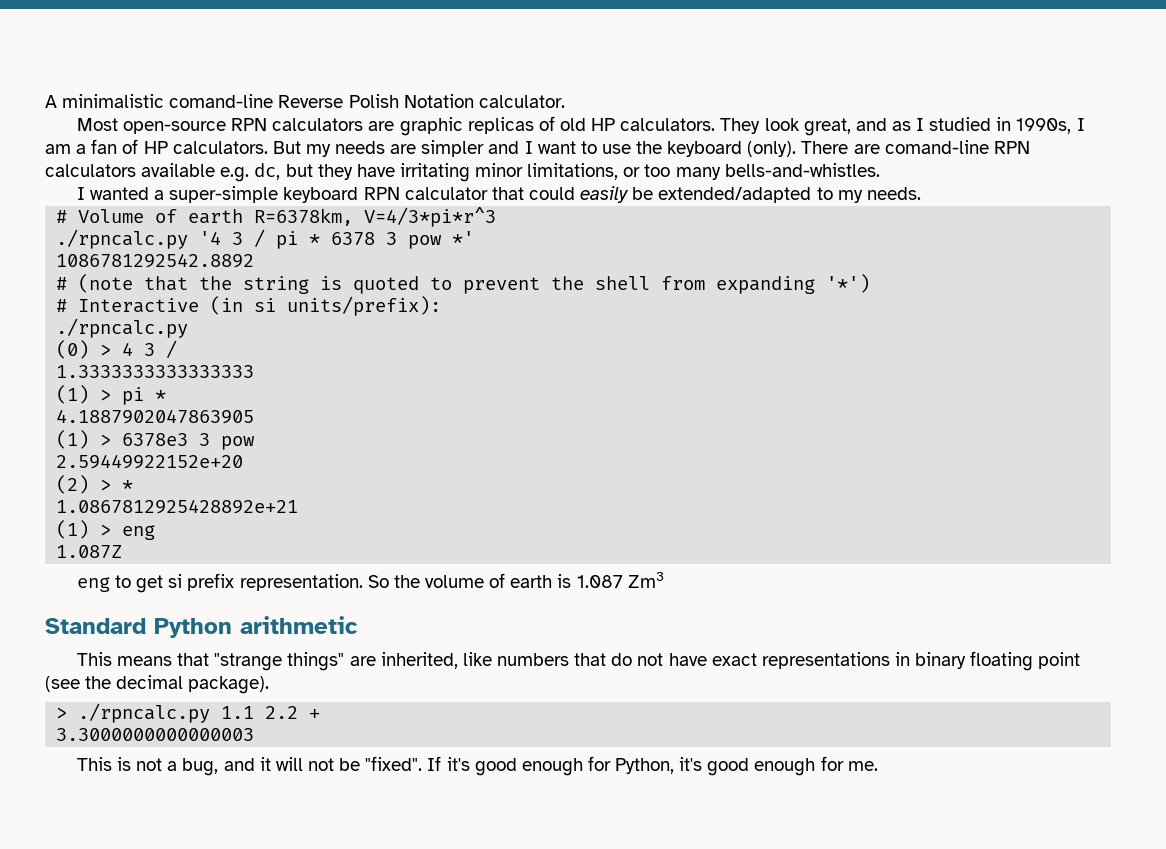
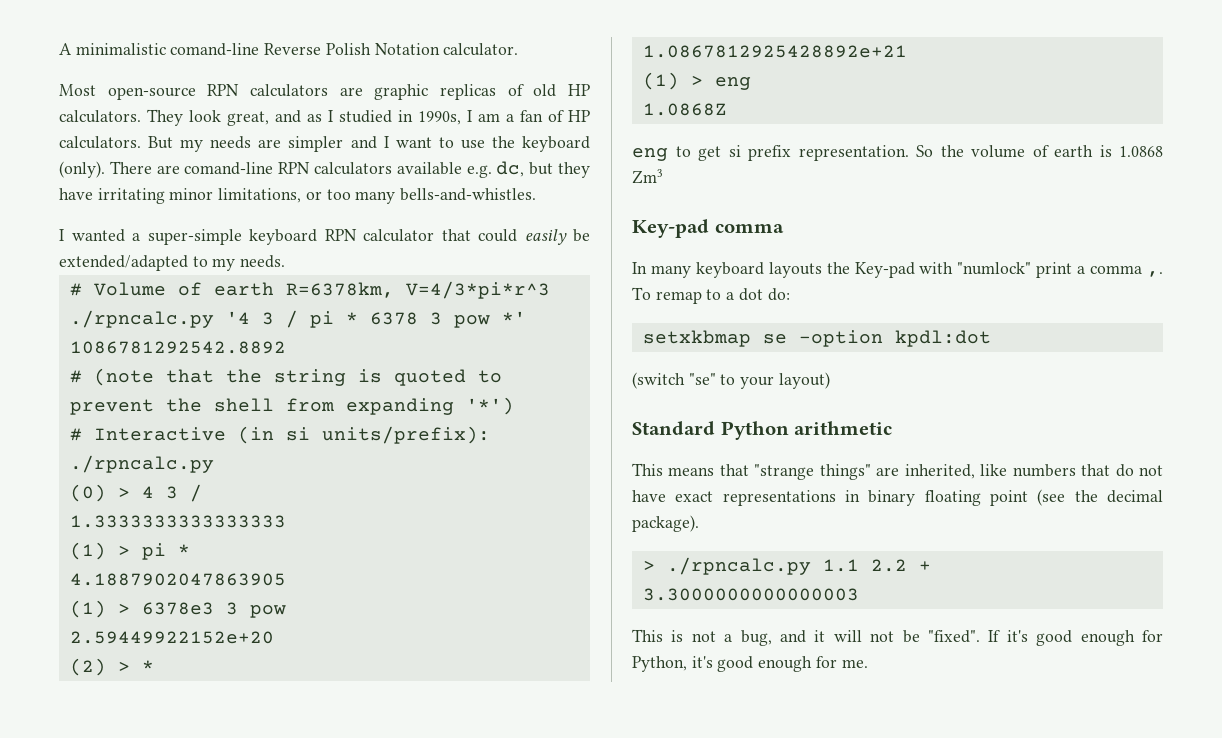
[56,545,123,558] 1.087Z -> [642,103,727,116] 1.0868Z
[576,575,623,588] 1.087 -> [1119,146,1163,157] 1.0868
(664, 580) none -> [632,219,784,238] [632,262,1163,278] [632,287,790,304] [642,330,991,347] [632,372,830,389] // Key-pad comma // In many keyboard layouts the Key-pad with "numlock" print a comma ,. To remap to a dot do: // setxkbmap se -option kpdl:dot // (switch "se" to your layout)

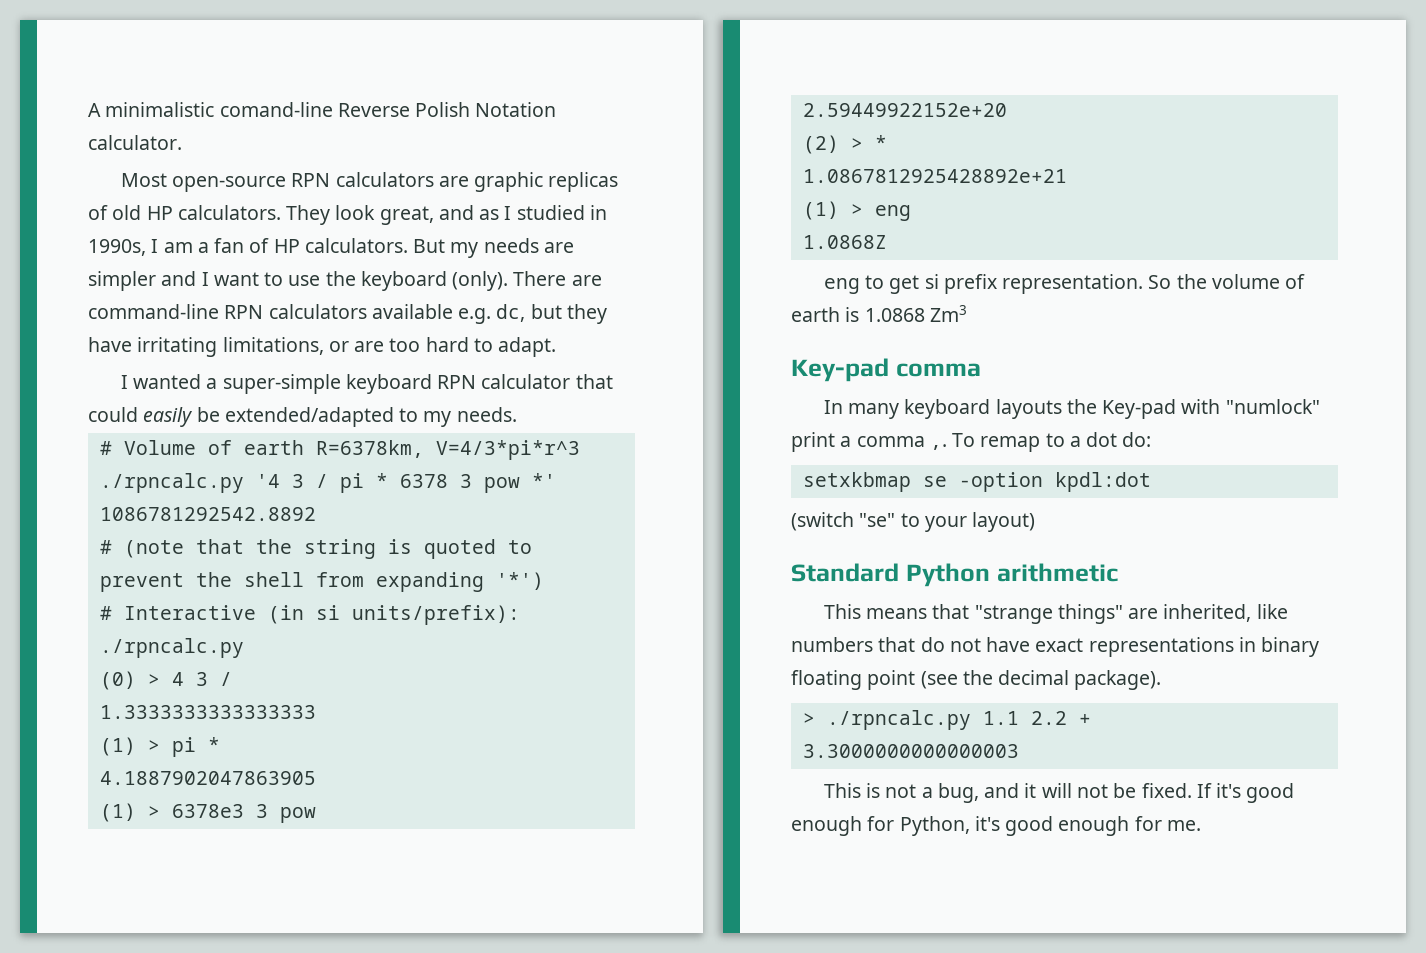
[184,162,274,175] comand-line -> [88,304,219,319] command-line
[169,188,214,200] minor -> (218, 347) none
[326,188,537,204] too many bells-and-whistles. -> [354,337,557,357] are too hard to adapt.
[928,630,980,643] "fixed". -> [1141,783,1192,798] fixed.

